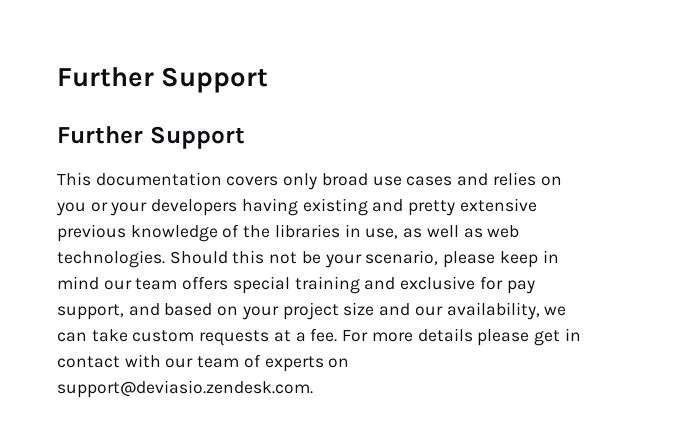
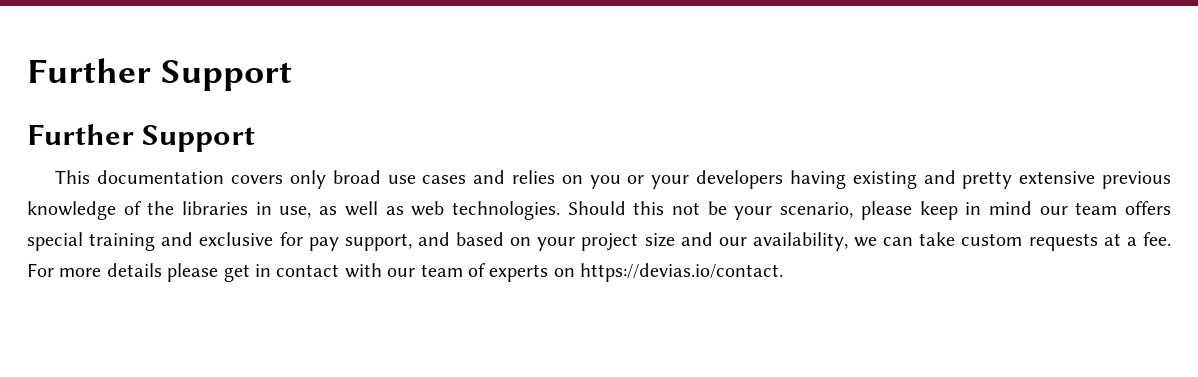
[57,380,313,398] support@deviasio.zendesk.com. -> [580,263,784,282] https://devias.io/contact.

